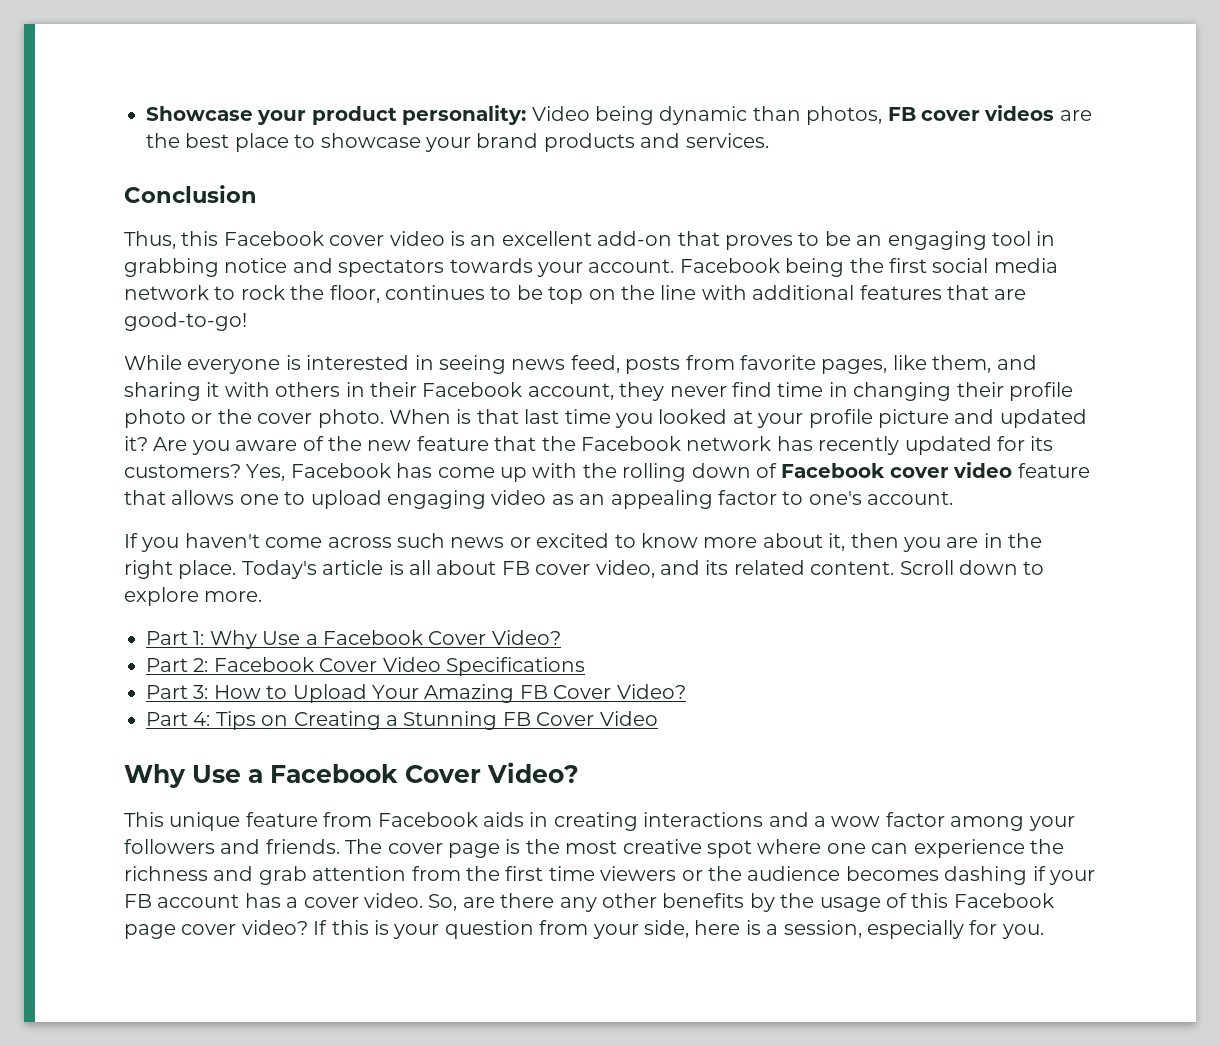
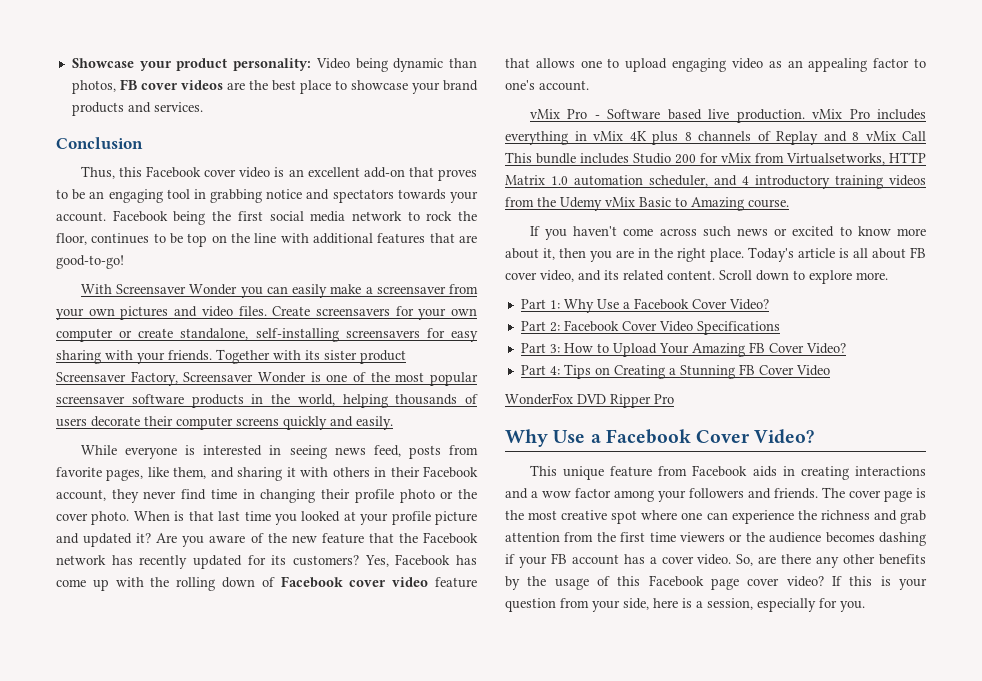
(247, 321) none -> [80,284,479,298] [56,306,477,320] [56,328,479,342] [56,349,406,364] [56,371,479,386] [56,394,478,408] [56,416,393,430] // With Screensaver Wonder you can easily make a screensaver from your own pictures and video files. Create screensavers for your own computer or create standalone, self-installing screensavers for easy sharing with your friends. Together with its sister product Screensaver Factory, Screensaver Wonder is one of the most popular screensaver software products in the world, helping thousands of users decorate their computer screens quickly and easily.
(954, 498) none -> [529,109,926,123] [505,131,926,145] [505,152,926,165] [505,175,926,189] [505,197,789,211] // vMix Pro - Software based live production. vMix Pro includes everything in vMix 4K plus 8 channels of Replay and 8 vMix Call This bundle includes Studio 200 for vMix from Virtualsetworks, HTTP Matrix 1.0 automation scheduler, and 4 introductory training videos from the Udemy vMix Basic to Amazing course.
(658, 718) none -> [505,393,674,408] // WonderFox DVD Ripper Pro

